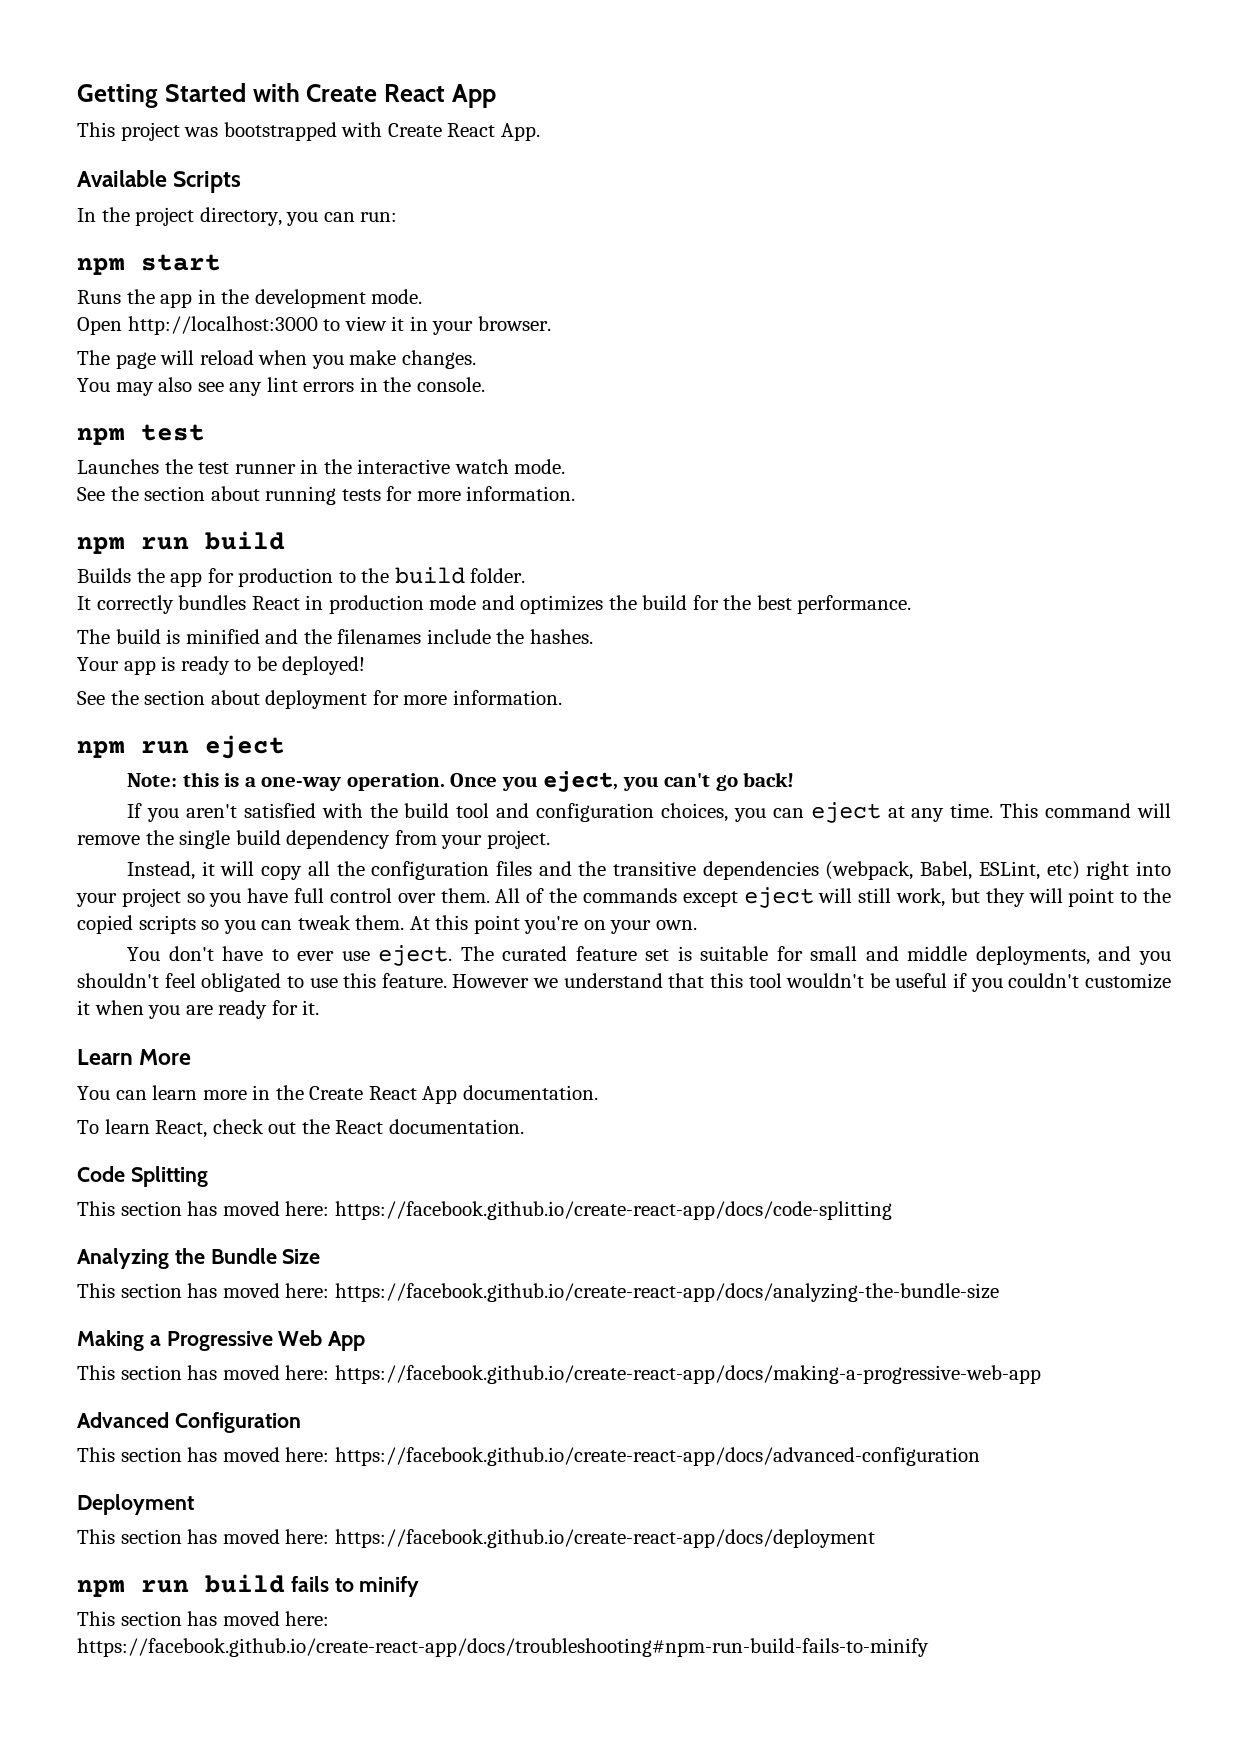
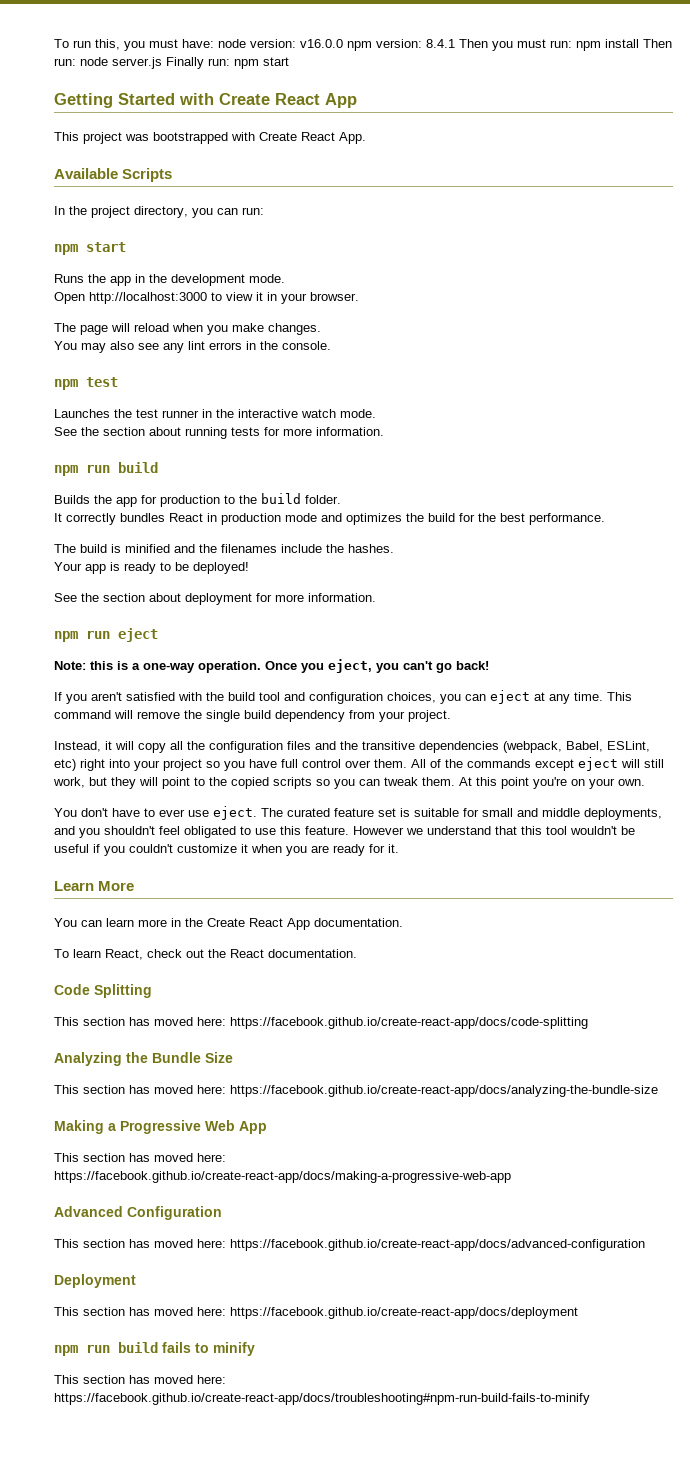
(77, 96) none -> [54,39,672,51] [54,57,289,69] To run this, you must have: node version: v16.0.0 npm version: 8.4.1 Then you must run: npm install Then run: node server.js Finally run: npm start //

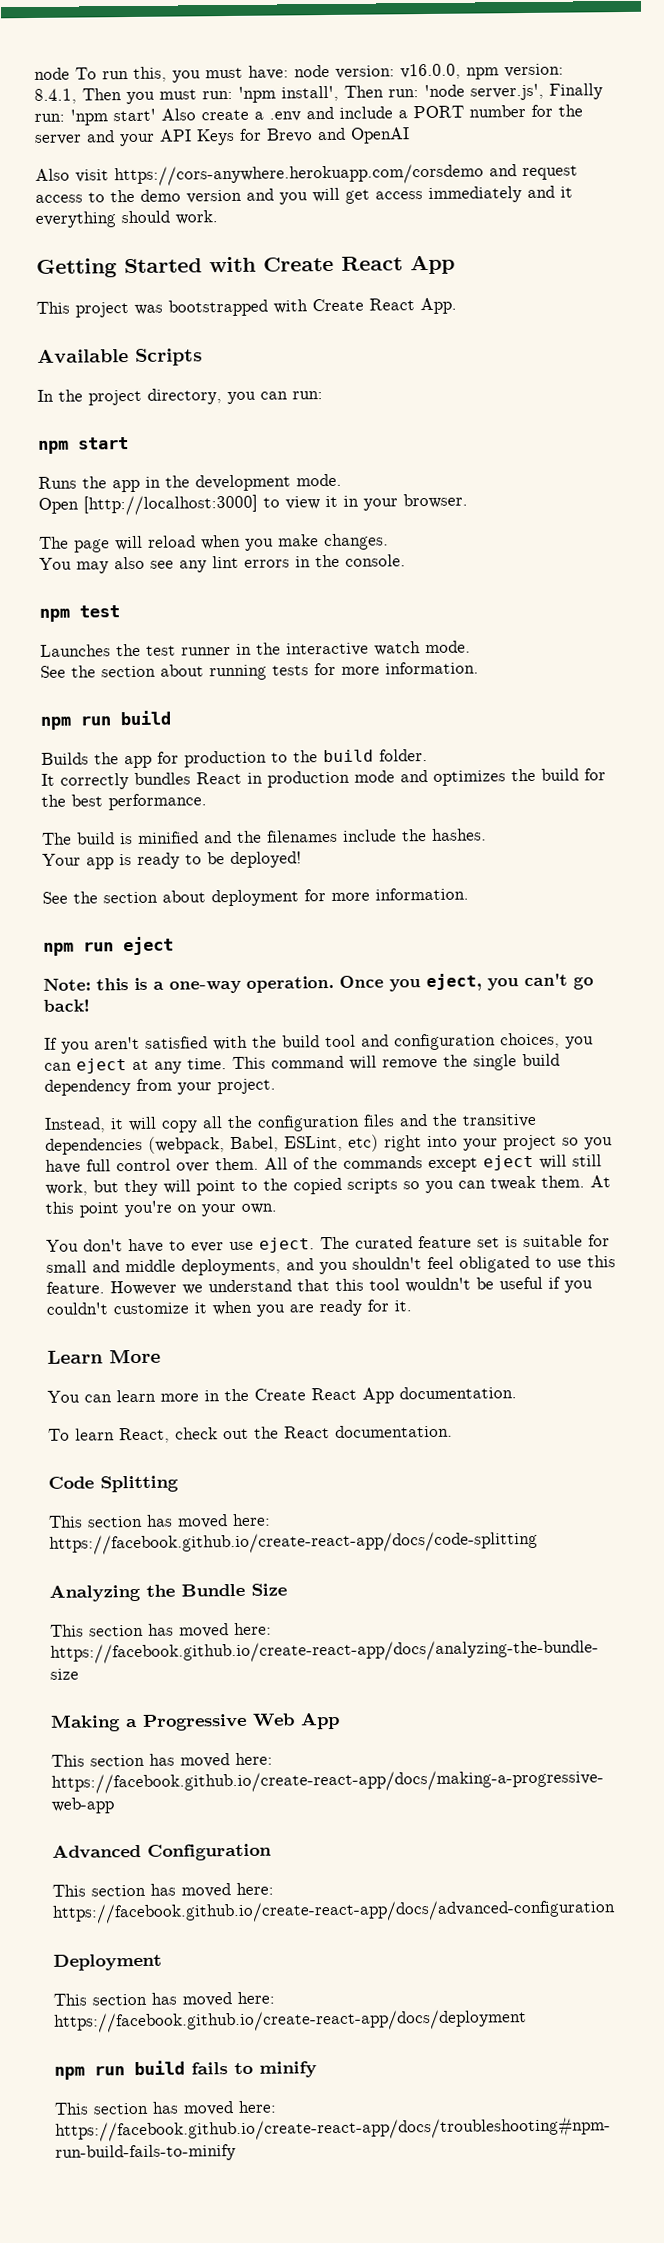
(54, 43) none -> [34,67,70,80] node
[300,39,343,48] v16.0.0 -> [400,63,461,80] v16.0.0,
[426,39,455,48] 8.4.1 -> [34,88,77,104] 8.4.1,
[576,39,672,51] [54,57,289,69] npm install Then run: node server.js Finally run: npm start -> [238,83,603,103] [34,104,583,126] [34,127,410,147] [35,163,578,187] [35,185,573,205] [35,210,218,228] 'npm install', Then run: 'node server.js', Finally run: 'npm start' Also create a .env and include a PORT number for the server and your API Keys for Brevo and OpenAI // Also visit https://cors-anywhere.herokuapp.com/corsdemo and request access to the demo version and you will get access immediately and it everything should work.
[89,292,207,304] http://localhost:3000 -> [83,494,258,516] [http://localhost:3000]

